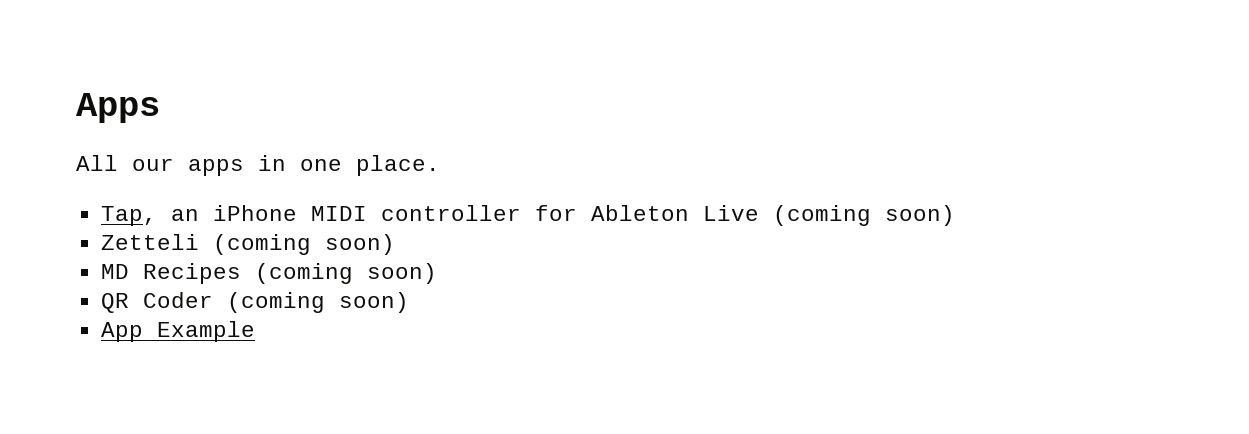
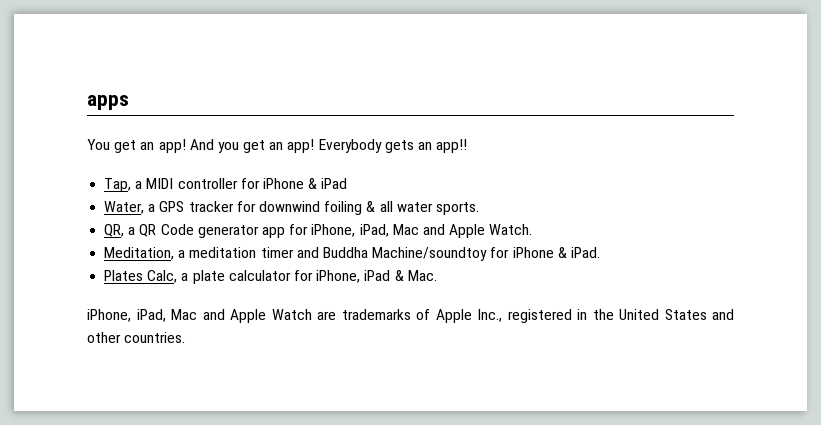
[76,93,160,123] [76,155,440,176] Apps // All our apps in one place. -> [87,95,129,110] [87,139,468,153] apps // You get an app! And you get an app! Everybody gets an app!!
[170,205,297,221] an iPhone -> [135,181,143,189] a
[590,205,955,226] [100,234,395,255] [100,263,437,284] [100,292,409,313] [100,321,255,342] Ableton Live (coming soon) // Zetteli (coming soon) // MD Recipes (coming soon) // QR Coder (coming soon) // App Example -> [262,178,348,189] [104,201,479,215] [104,224,533,238] [104,247,600,261] [104,270,437,284] [87,309,734,323] [87,332,186,343] iPhone & iPad // Water, a GPS tracker for downwind foiling & all water sports. // QR, a QR Code generator app for iPhone, iPad, Mac and Apple Watch. // Meditation, a meditation timer and Buddha Machine/soundtoy for iPhone & iPad. // Plates Calc, a plate calculator for iPhone, iPad & Mac. // iPhone, iPad, Mac and Apple Watch are trademarks of Apple Inc., registered in the United States and other countries.

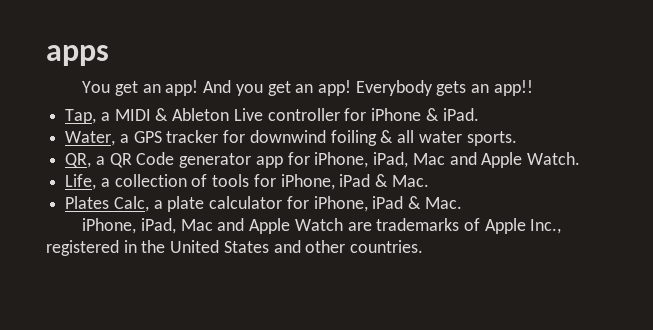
(174, 183) none -> [155,108,263,121] & Ableton Live
[321,178,348,189] iPad -> [442,108,479,121] iPad.
[104,247,600,261] Meditation, a meditation timer and Buddha Machine/soundtoy for iPhone & iPad. -> [65,174,429,190] Life, a collection of tools for iPhone, iPad & Mac.

